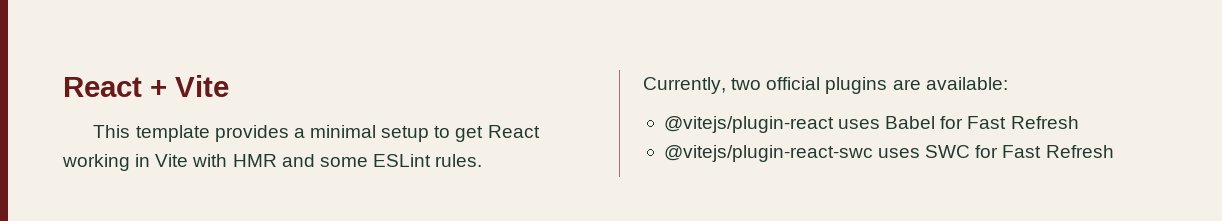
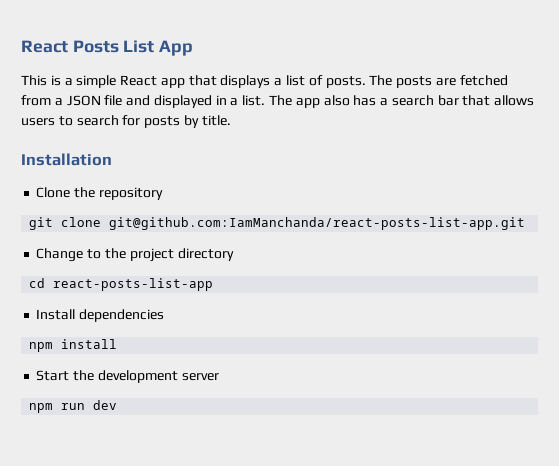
[63,75,229,97] [93,125,540,142] [62,154,483,171] [643,77,1008,94] [663,116,1079,133] [663,145,1114,162] React + Vite // This template provides a minimal setup to get React working in Vite with HMR and some ESLint rules. // Currently, two official plugins are available: // @vitejs/plugin-react uses Babel for Fast Refresh // @vitejs/plugin-react-swc uses SWC for Fast Refresh -> [21,40,194,56] [21,75,508,88] [21,95,535,108] [21,115,231,128] [21,153,112,166] [36,187,163,200] [29,217,526,230] [36,248,234,262] [29,278,214,291] [36,309,165,322] [29,339,118,352] [36,370,219,383] [29,400,118,413] React Posts List App // This is a simple React app that displays a list of posts. The posts are fetched from a JSON file and displayed in a list. The app also has a search bar that allows users to search for posts by title. // Installation // Clone the repository // git clone git@github.com:IamManchanda/react-posts-list-app.git // Change to the project directory // cd react-posts-list-app // Install dependencies // npm install // Start the development server // npm run dev

